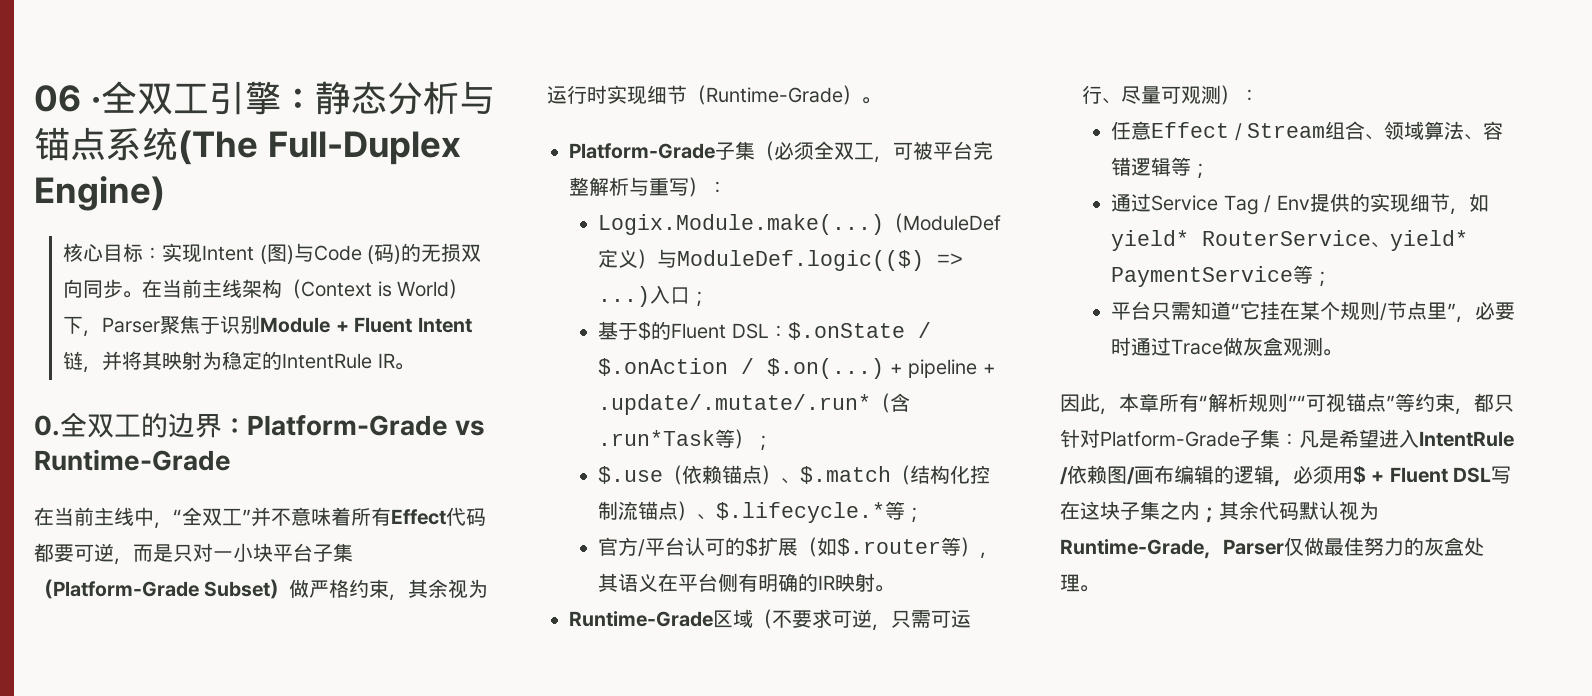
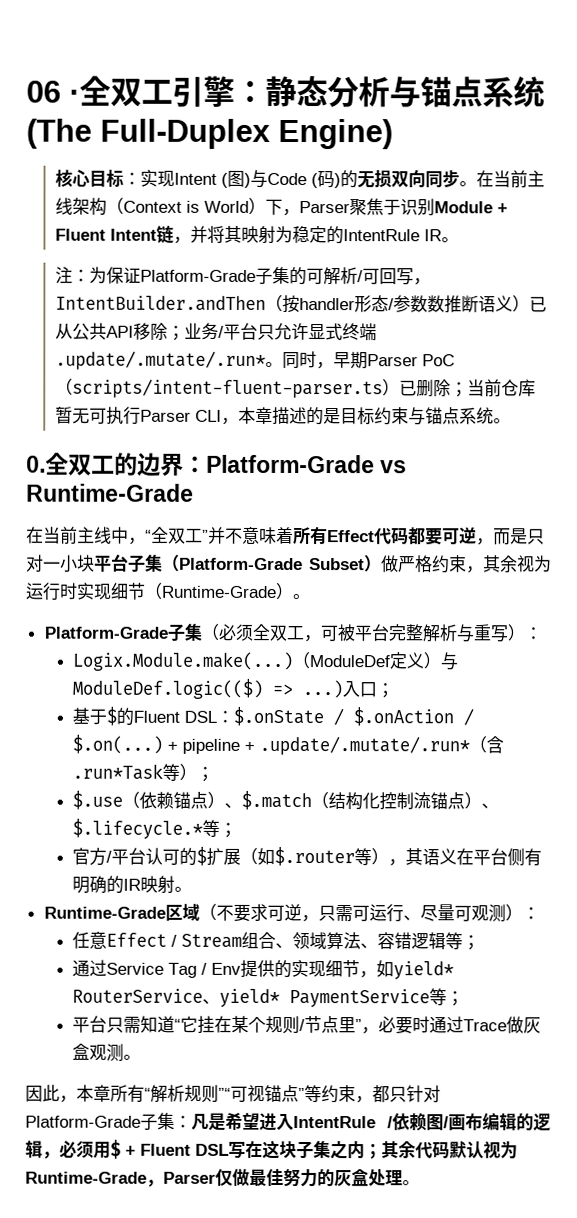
(414, 366) none -> [54,266,431,286] [54,294,547,314] [54,322,377,341] [54,350,455,370] [54,378,536,399] [54,406,511,426] // 注：为保证Platform-Grade子集的可解析/可回写，IntentBuilder.andThen（按handler形态/参数数推断语义）已从公共API移除；业务/平台只允许显式终端.update/.mutate/.run*。同时，早期Parser PoC（scripts/intent-fluent-parser.ts）已删除；当前仓库暂无可执行Parser CLI，本章描述的是目标约束与锚点系统。

